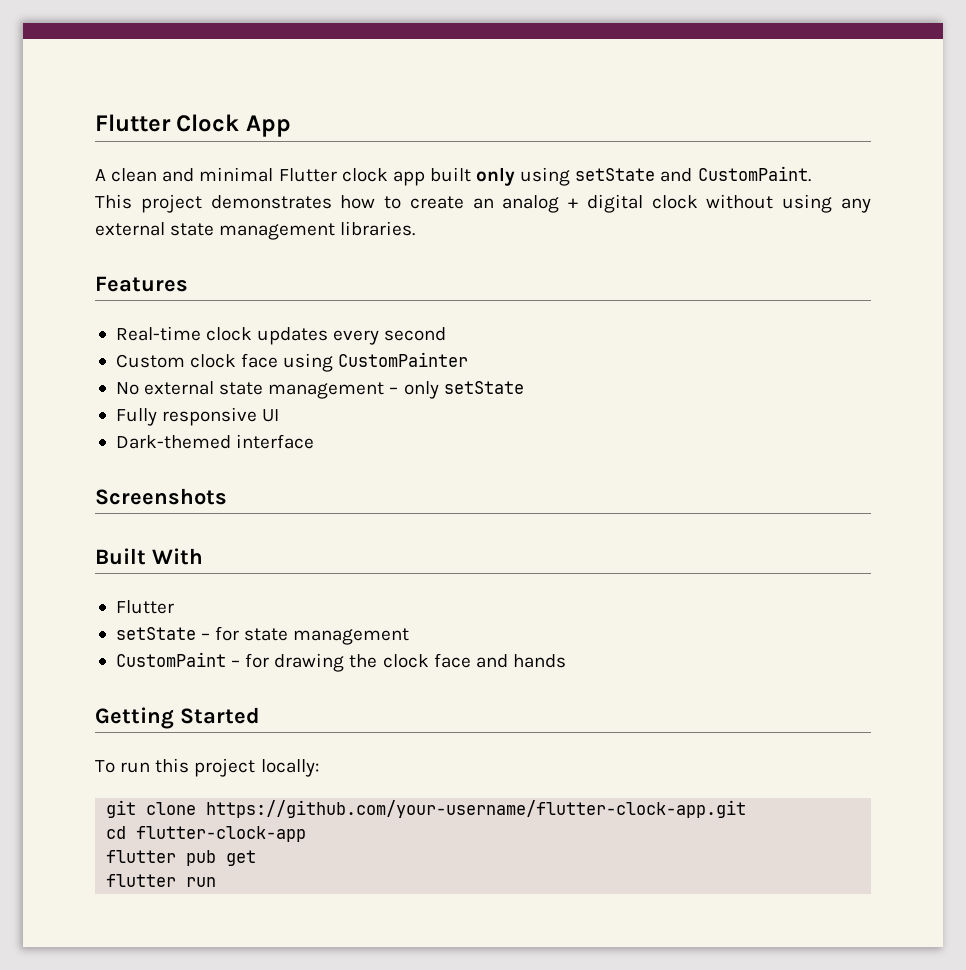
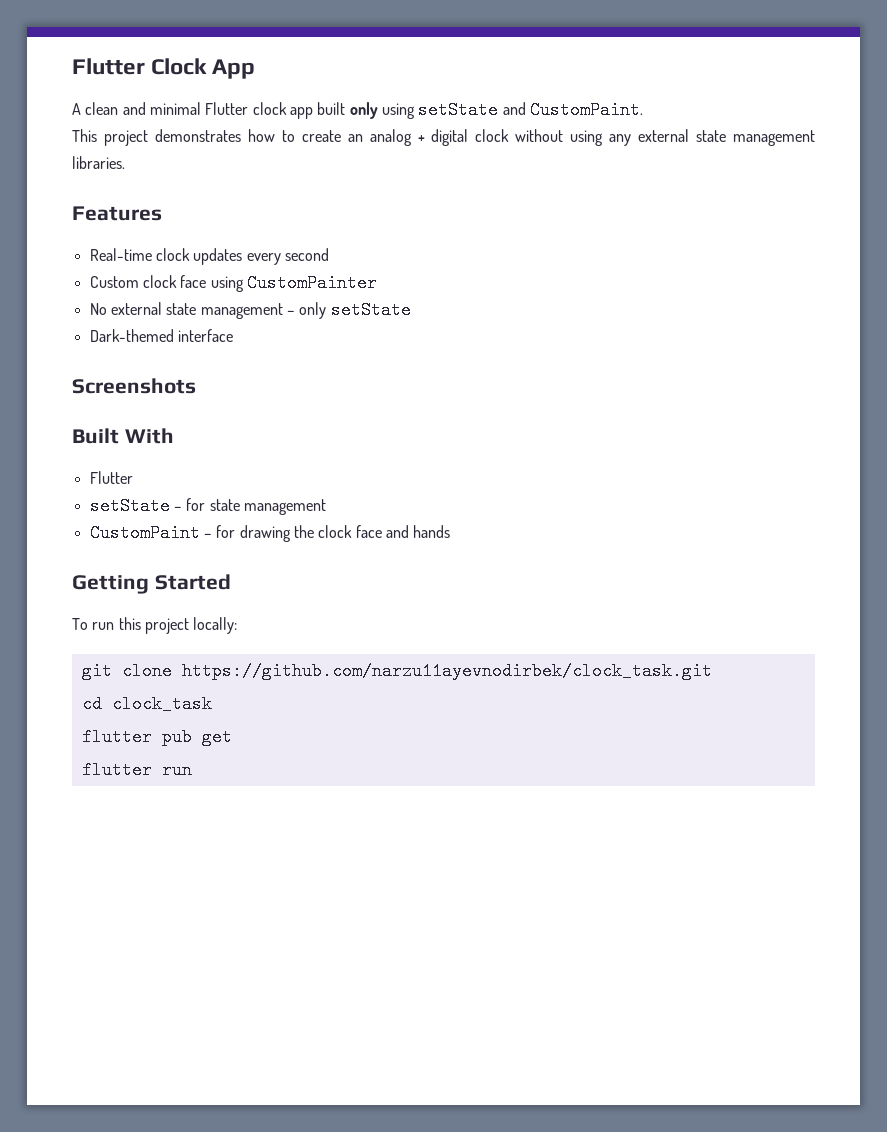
[115,407,280,426] // Fully responsive UI -> (411, 310) none
[206,800,747,818] https://github.com/your-username/flutter-clock-app.git -> [181,662,712,680] https://github.com/narzu11ayevnodirbek/clock_task.git
[136,826,307,842] flutter-clock-app -> [111,695,212,713] clock_task

